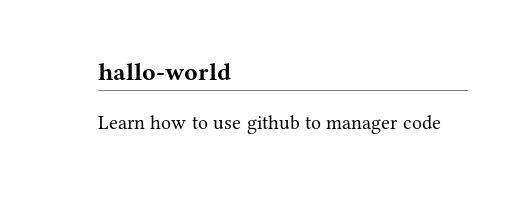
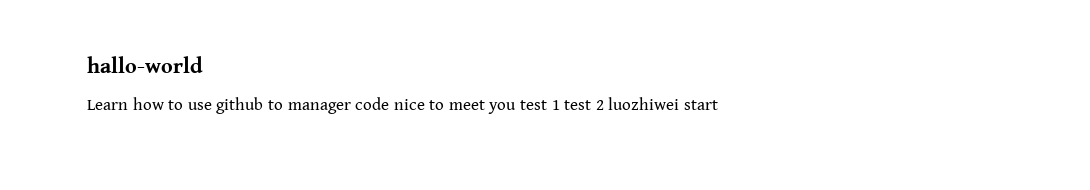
(441, 122) none -> [393,97,719,114] nice to meet you test 1 test 2 luozhiwei start

